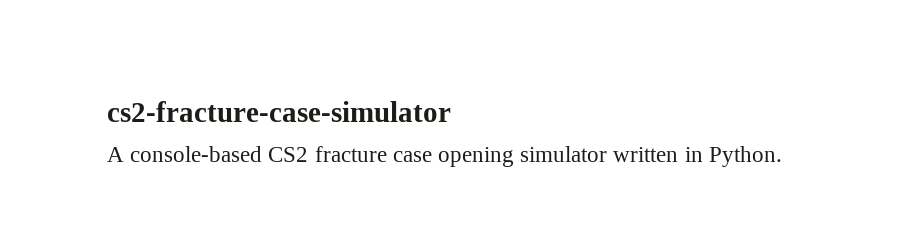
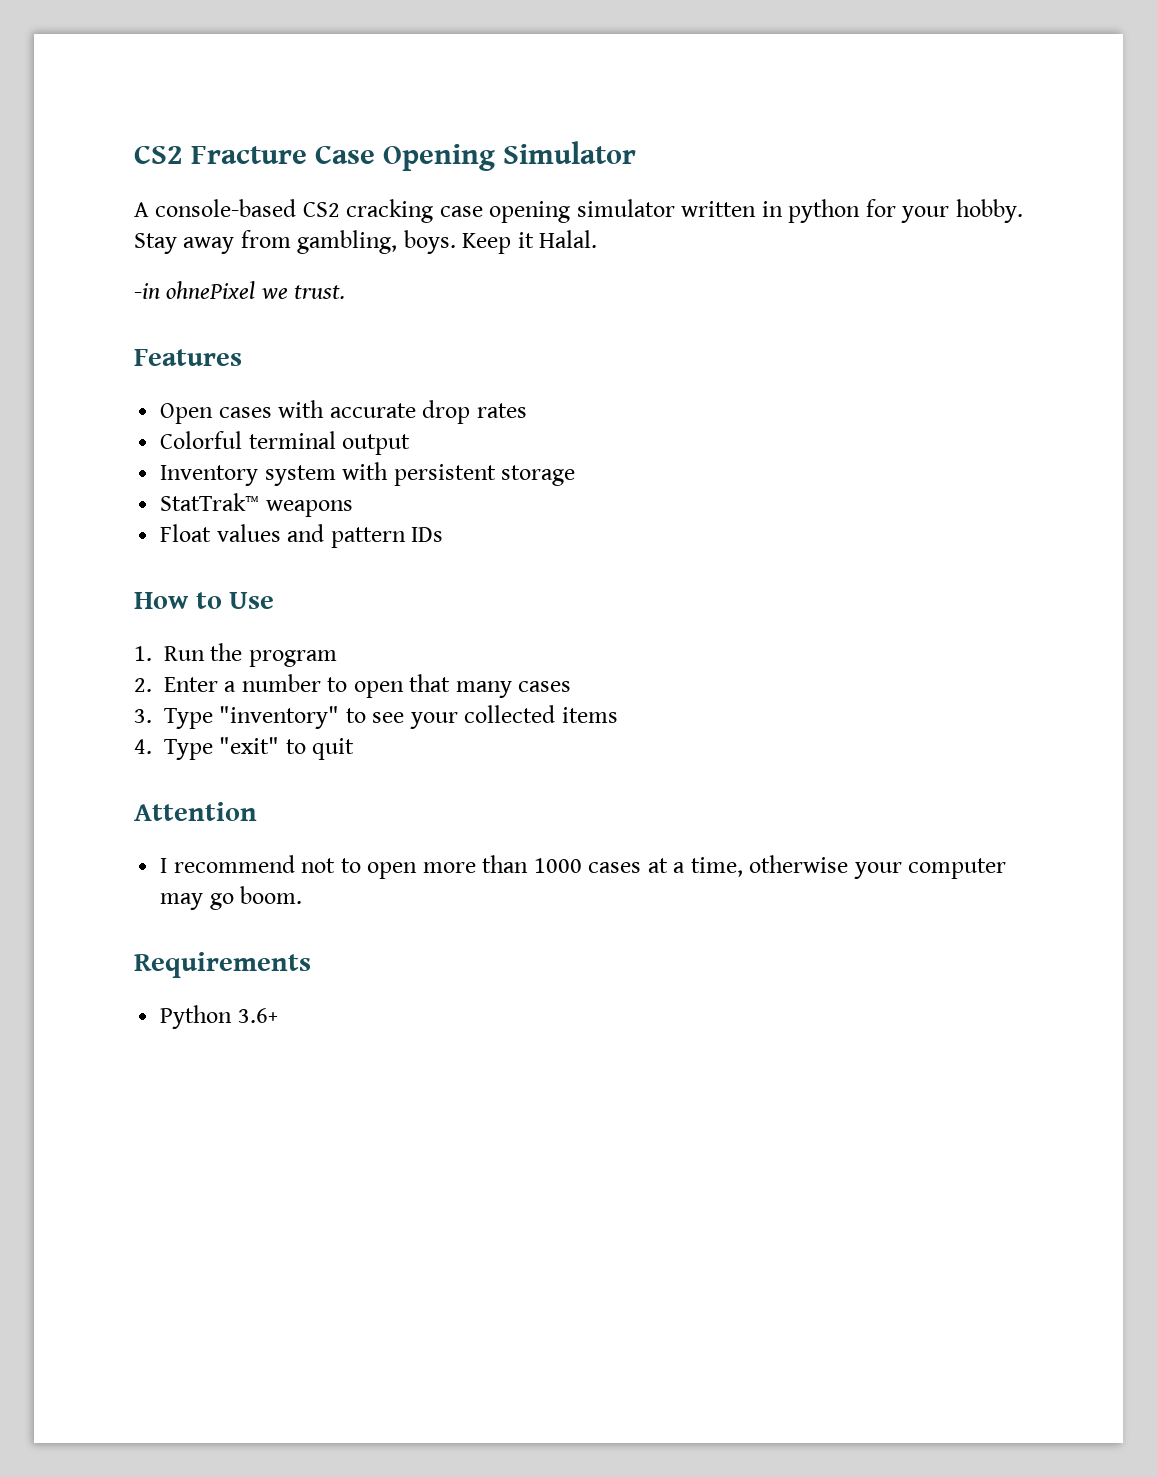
[107,101,451,122] cs2-fracture-case-simulator -> [134,141,637,171] CS2 Fracture Case Opening Simulator
[314,146,387,162] fracture -> [346,199,434,223] cracking
[708,146,782,167] Python. -> [788,199,1023,223] [134,230,598,254] [134,281,346,299] [134,349,242,366] [160,400,527,424] [160,431,411,455] [160,462,576,486] [160,493,353,517] [160,524,444,548] [134,592,275,609] [134,643,337,667] [134,674,572,698] [134,705,618,729] [134,737,355,760] [134,802,257,821] [160,855,1007,879] [160,886,303,910] [134,952,311,978] [160,1005,278,1029] python for your hobby. Stay away from gambling, boys. Keep it Halal. // -in ohnePixel we trust. // Features // Open cases with accurate drop rates // Colorful terminal output // Inventory system with persistent storage // StatTrak™ weapons // Float values and pattern IDs // How to Use // 1. Run the program // 2. Enter a number to open that many cases // 3. Type "inventory" to see your collected items // 4. Type "exit" to quit // Attention // I recommend not to open more than 1000 cases at a time, otherwise your computer may go boom. // Requirements // Python 3.6+

